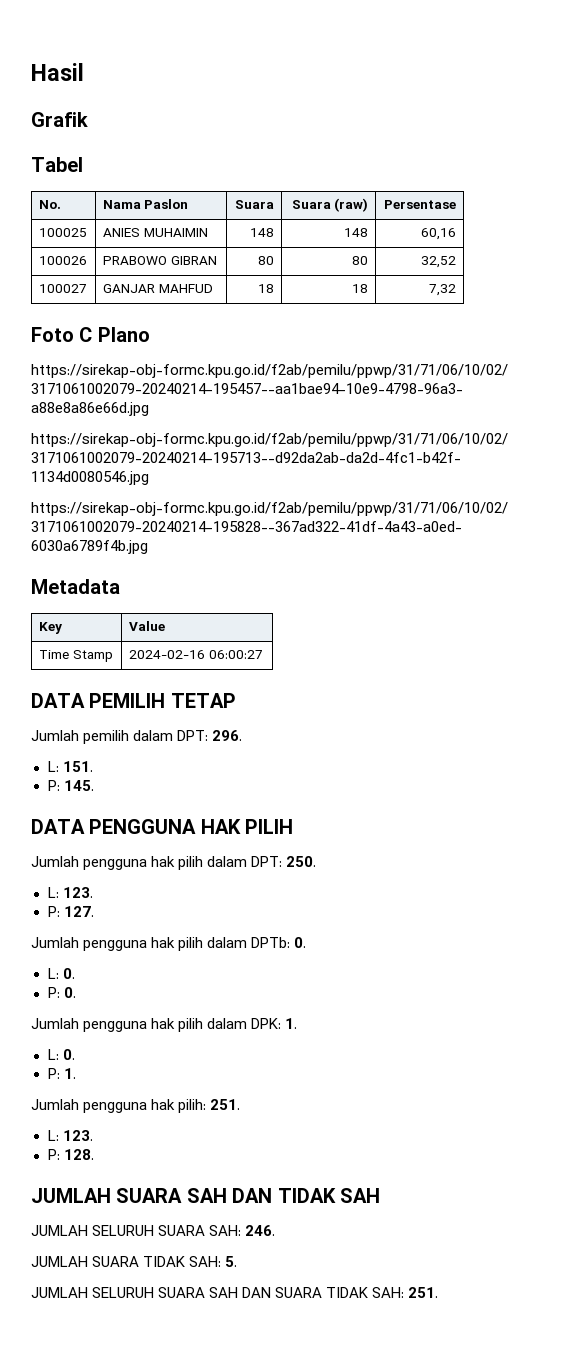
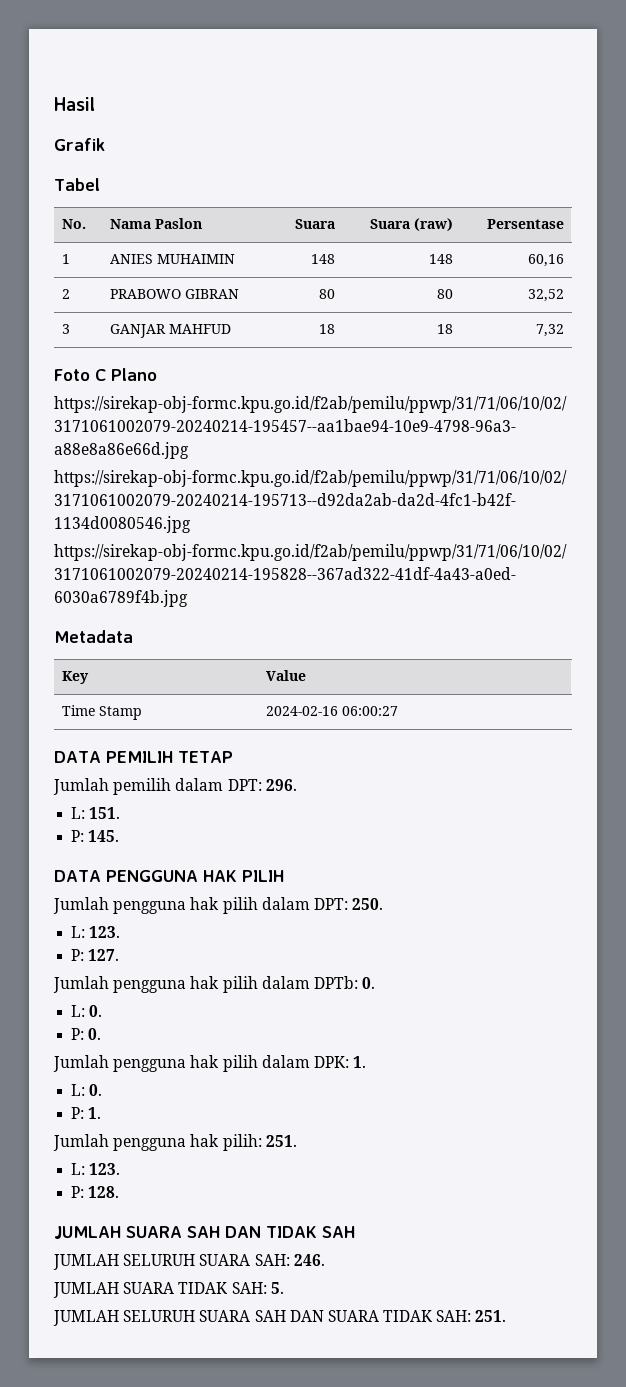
[38,228,87,237] 100025 -> [62,254,71,264] 1
[38,256,87,265] 100026 -> [62,289,71,299] 2
[38,284,87,293] 100027 -> [62,324,71,334] 3

